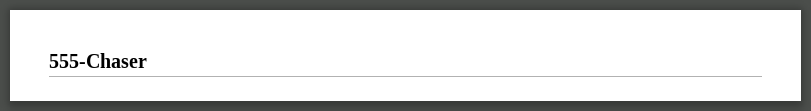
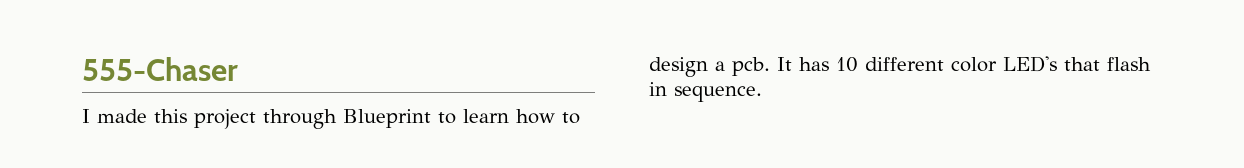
(147, 60) none -> [82,109,580,129] [649,56,1151,77] [649,82,762,102] // I made this project through Blueprint to learn how to design a pcb. It has 10 different color LED's that flash in sequence.

